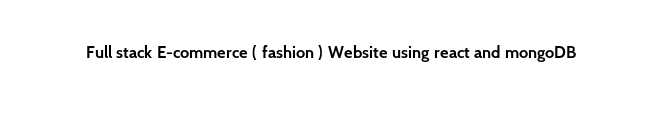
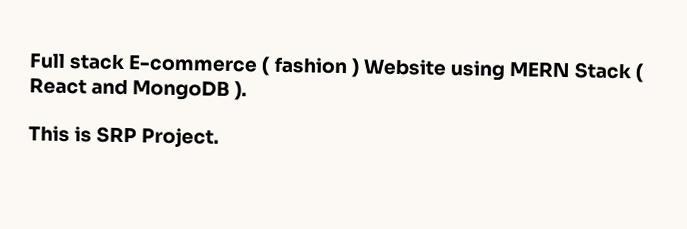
[433,45,576,62] react and mongoDB -> [509,62,645,83] [29,78,248,101] [28,125,220,148] MERN Stack ( React and MongoDB ). // This is SRP Project.

